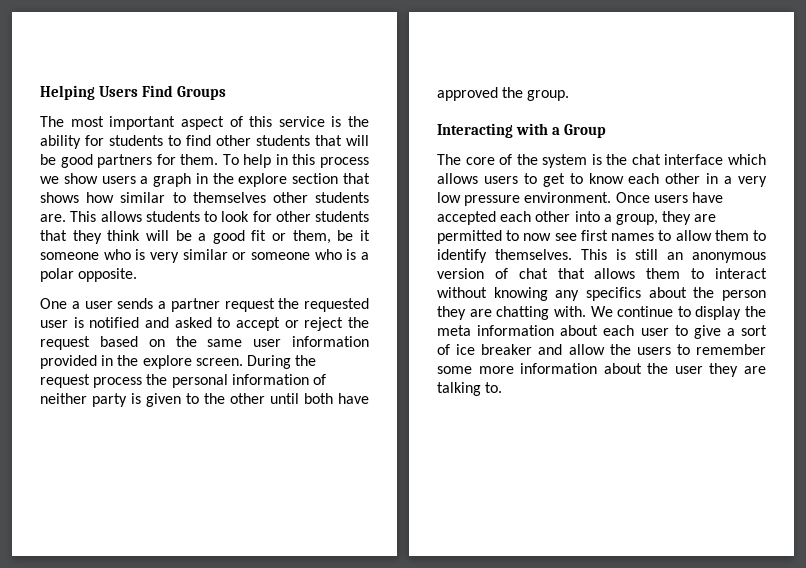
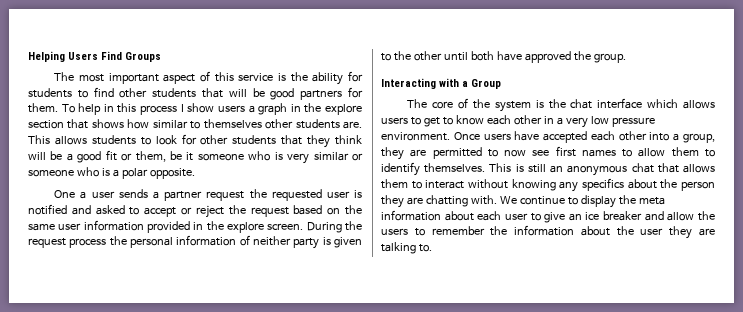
[40,176,59,184] we -> [180,104,184,112] I
[437,268,508,279] version of -> (628, 170) none
[726,325,767,336] [437,344,450,355] a sort of -> [568,213,582,221] an
[437,366,514,374] some more -> [490,226,508,236] the

